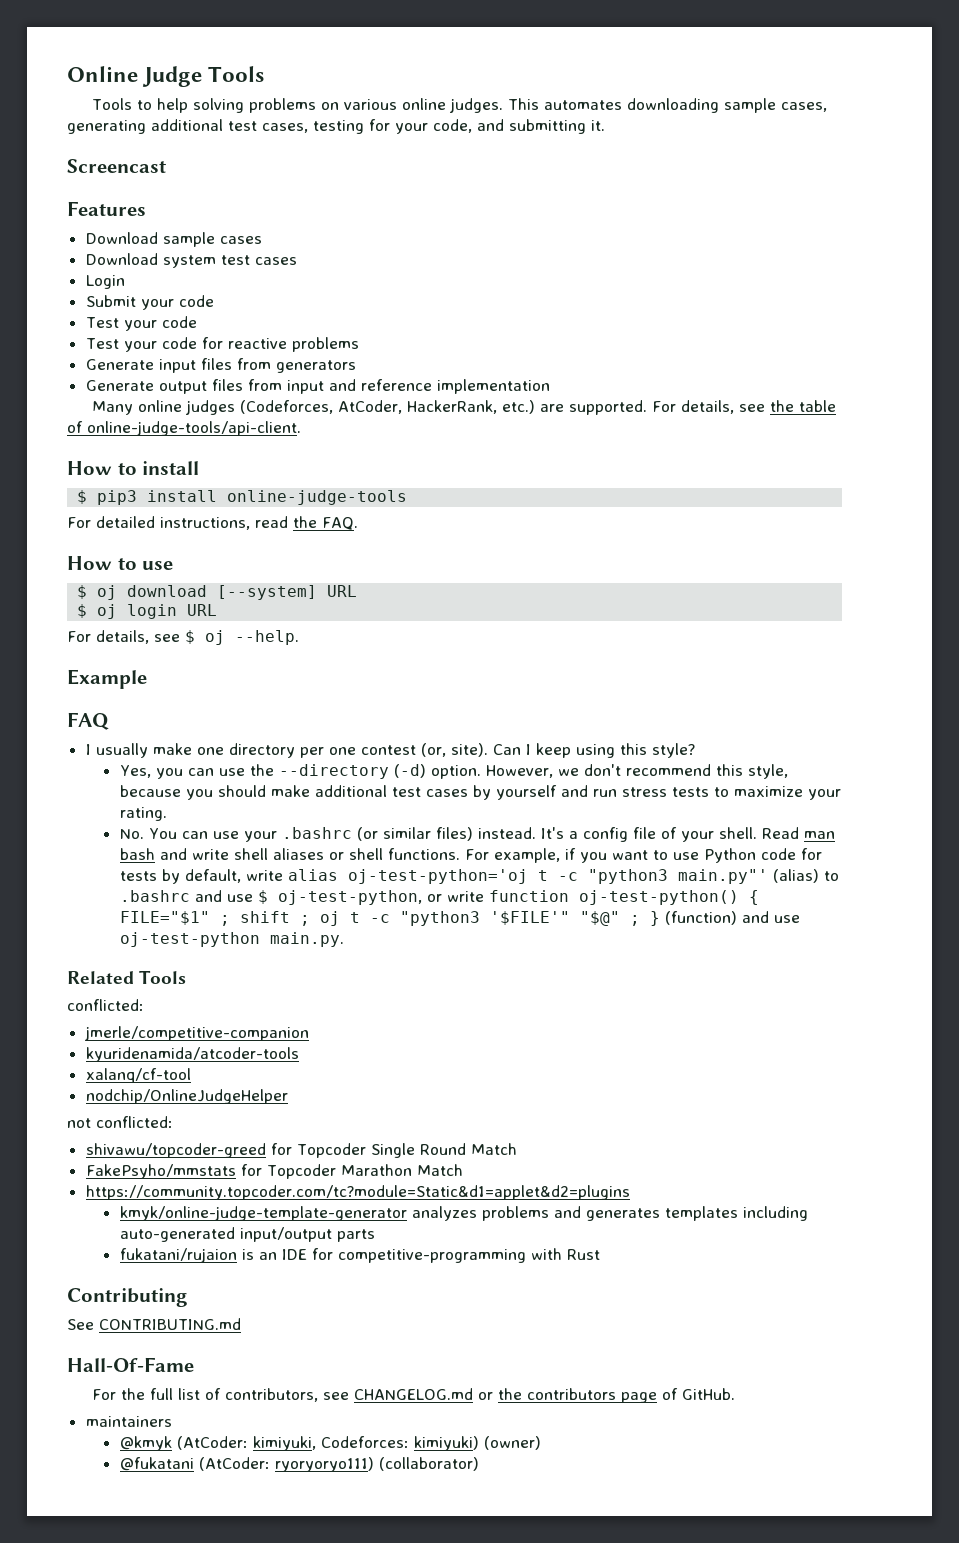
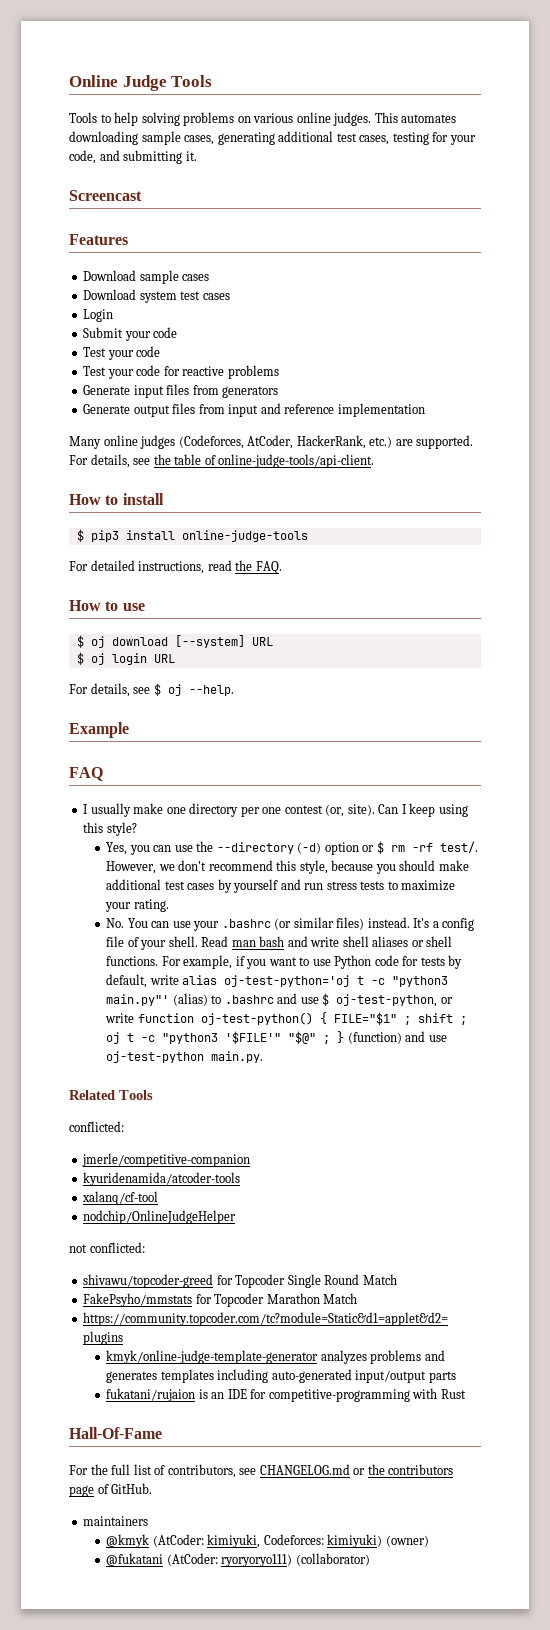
[430,765,481,779] option. -> [324,841,478,855] option or $ rm -rf test/.
[67,1288,188,1307] [67,1318,241,1330] // Contributing // See CONTRIBUTING.md -> (466, 1394) none

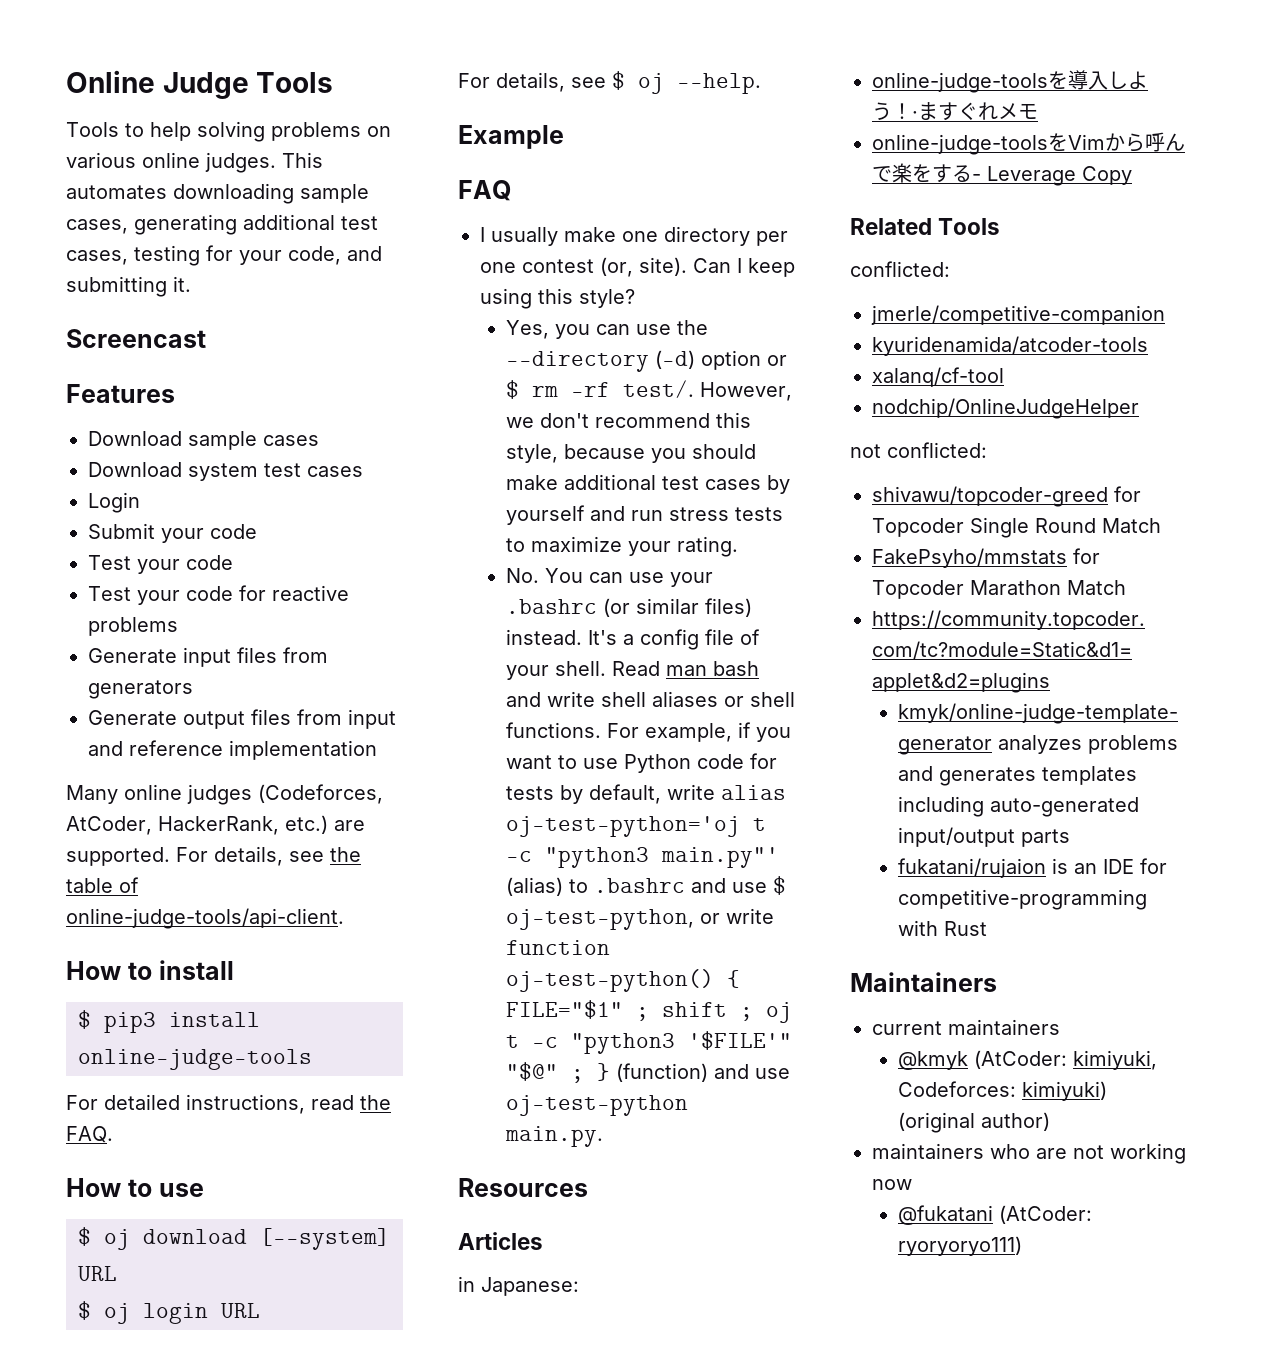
(264, 1057) none -> [458,1178,588,1197] [458,1232,543,1250] [458,1276,579,1296] [872,70,1148,93] [872,102,1038,121] [872,132,1185,155] [872,163,1132,186] // Resources // Articles // in Japanese: // online-judge-toolsを導入しよう！·ますぐれメモ // online-judge-toolsをVimから呼んで楽をする- Leverage Copy
[69,1427,162,1439] [69,1464,454,1478] [69,1483,153,1497] Hall-Of-Fame // For the full list of contributors, see CHANGELOG.md or the contributors page of GitHub. // -> [850,972,997,992] [872,1021,942,1035] Maintainers // current
[385,1535,429,1547] (owner) -> [897,1112,1050,1133] [872,1143,1186,1164] [872,1179,912,1190] (original author) // maintainers who are not working now
[295,1553,370,1566] (collaborator) -> (1022, 1246) none

